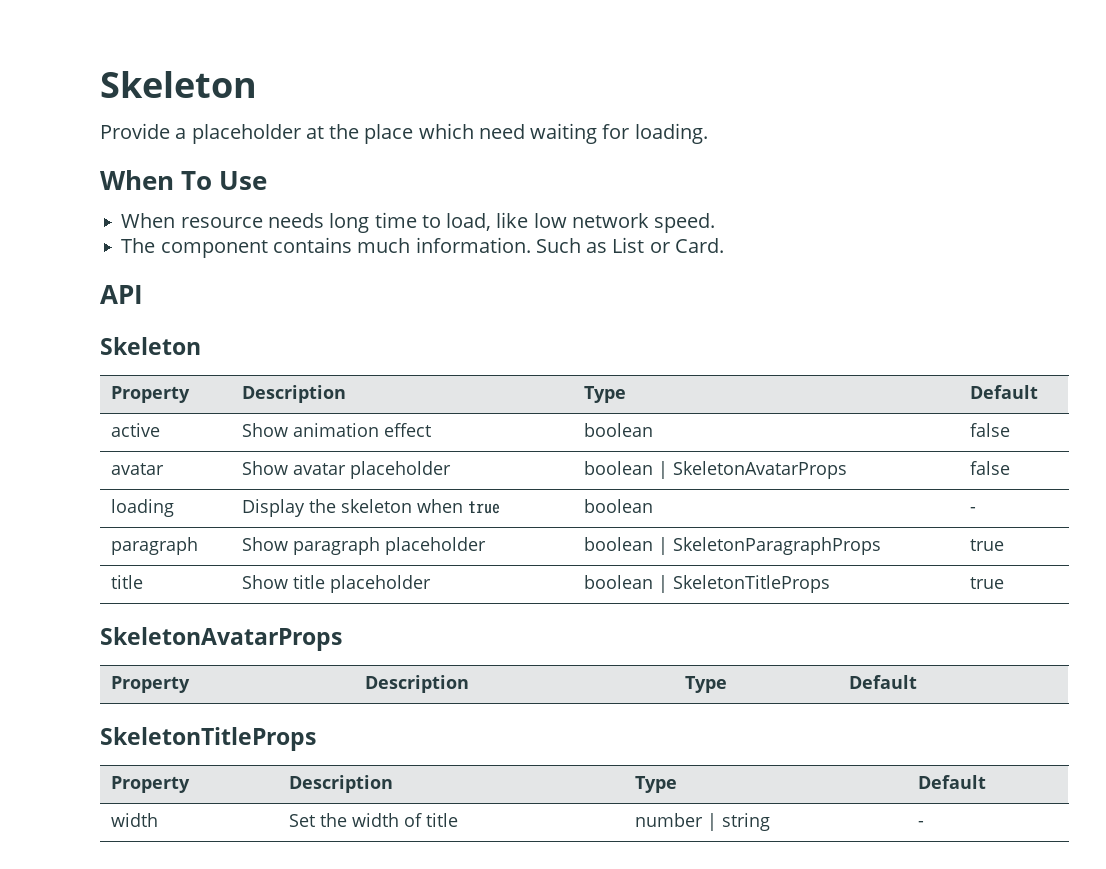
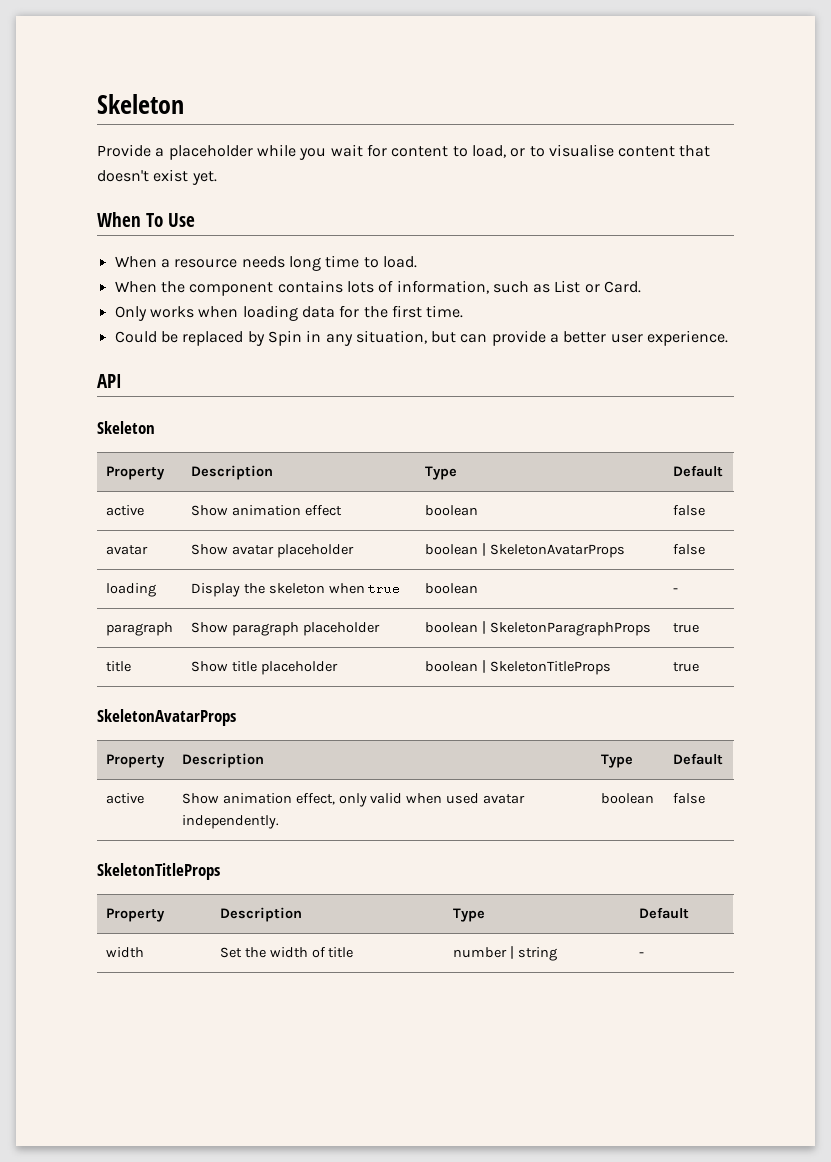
[305,123,708,144] at the place which need waiting for loading. -> [256,144,711,160] [97,169,217,185] while you wait for content to load, or to visualise content that doesn't exist yet.
(176, 220) none -> [160,259,170,268] a
[446,212,716,233] [121,237,724,258] load, like low network speed. // The component contains much information. Such as List or Card. -> [382,256,417,268] [114,280,642,296] [114,305,464,321] [114,330,729,346] load. // When the component contains lots of information, such as List or Card. // Only works when loading data for the first time. // Could be replaced by Spin in any situation, but can provide a better user experience.
(917, 682) none -> [105,793,144,804] [181,793,526,807] [181,815,279,829] [600,793,654,804] [672,793,705,804] // active | Show animation effect, only valid when used avatar independently. | boolean | false

